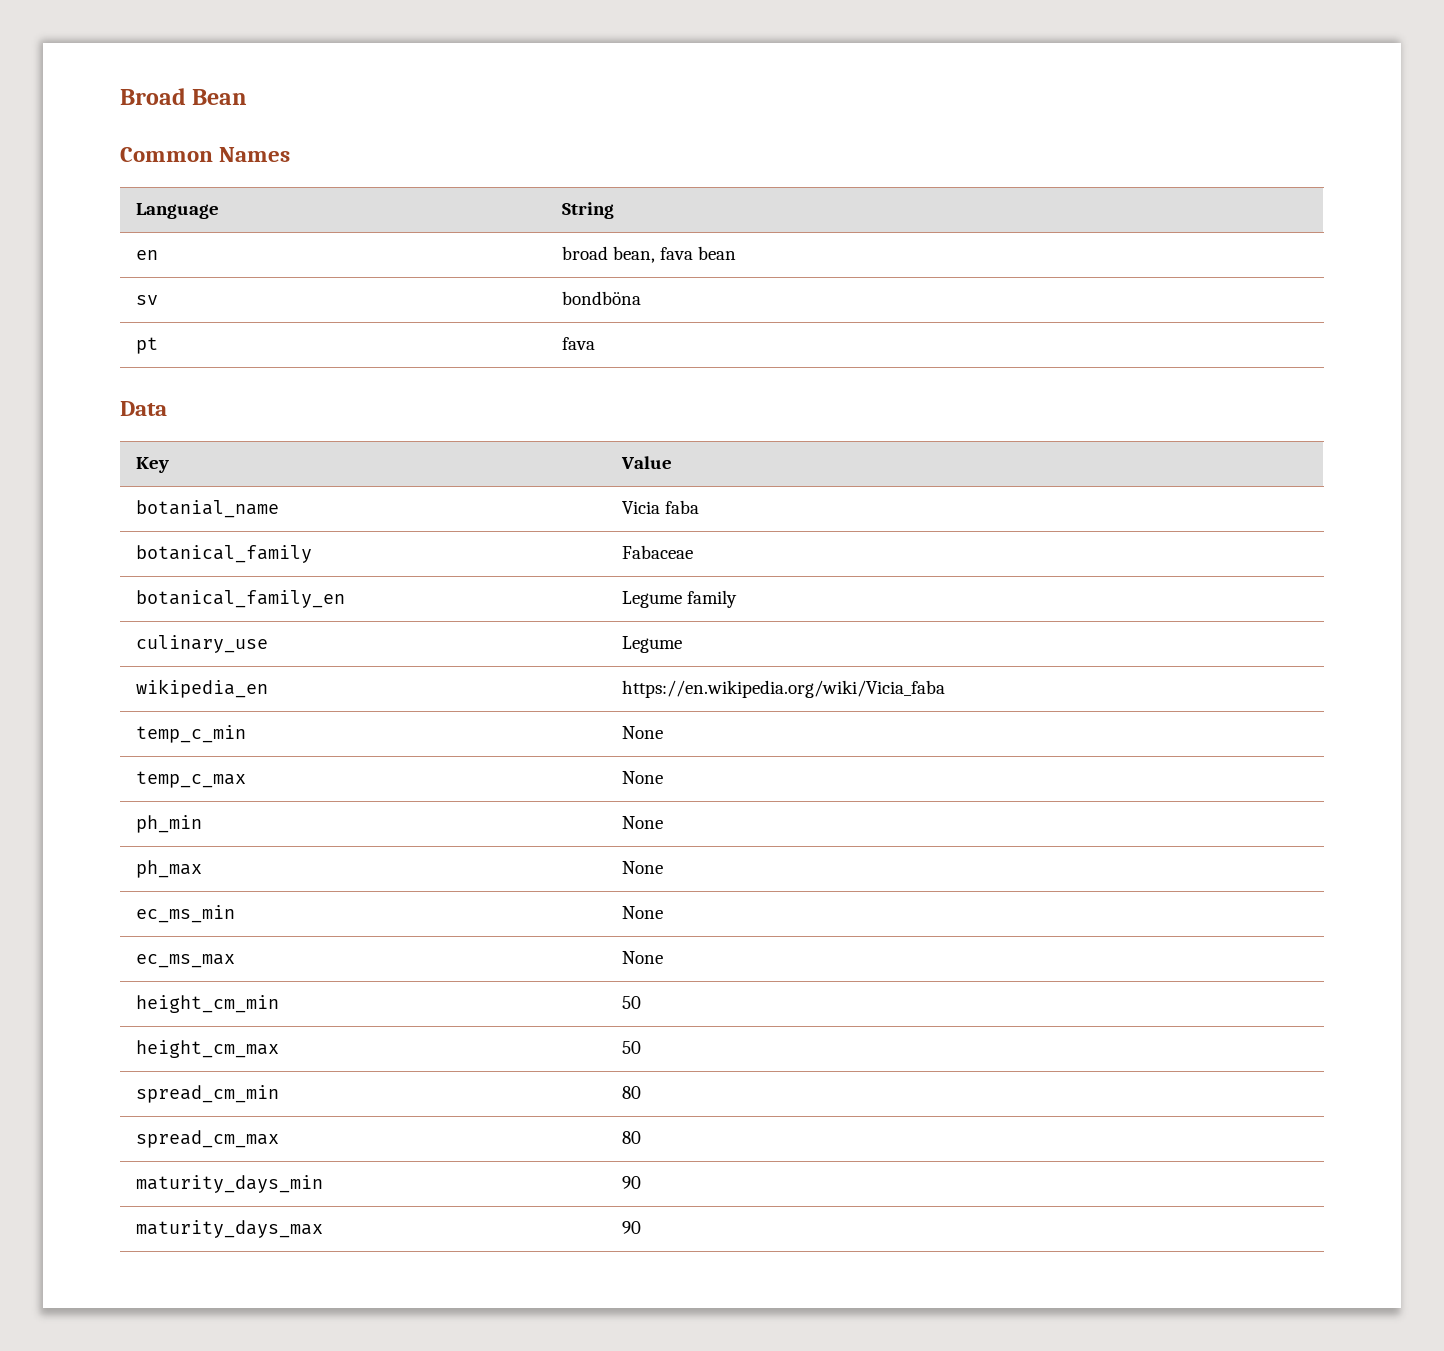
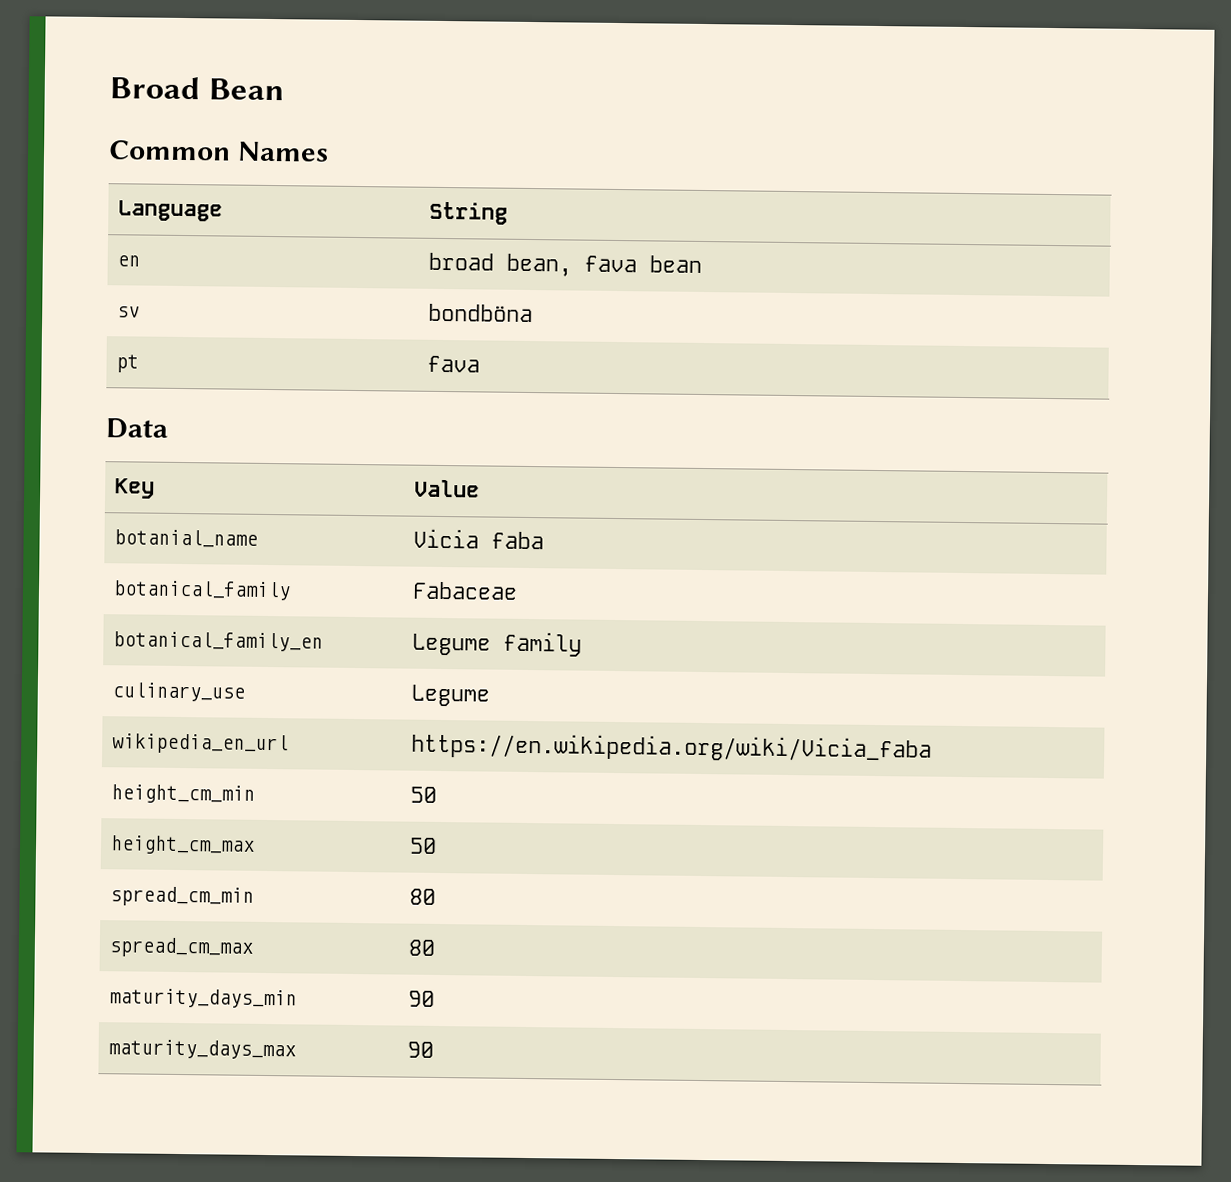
[135,679,268,698] wikipedia_en -> [112,733,290,755] wikipedia_en_url
[135,725,246,743] [621,726,663,739] [135,771,246,788] [621,771,663,784] [135,815,202,833] [621,816,663,829] [135,860,202,878] [621,861,663,874] [135,905,235,923] [621,906,663,919] [135,954,235,968] [621,951,663,964] // temp_c_min | None // temp_c_max | None // ph_min | None // ph_max | None // ec_ms_min | None // ec_ms_max | None -> (933, 747) none

